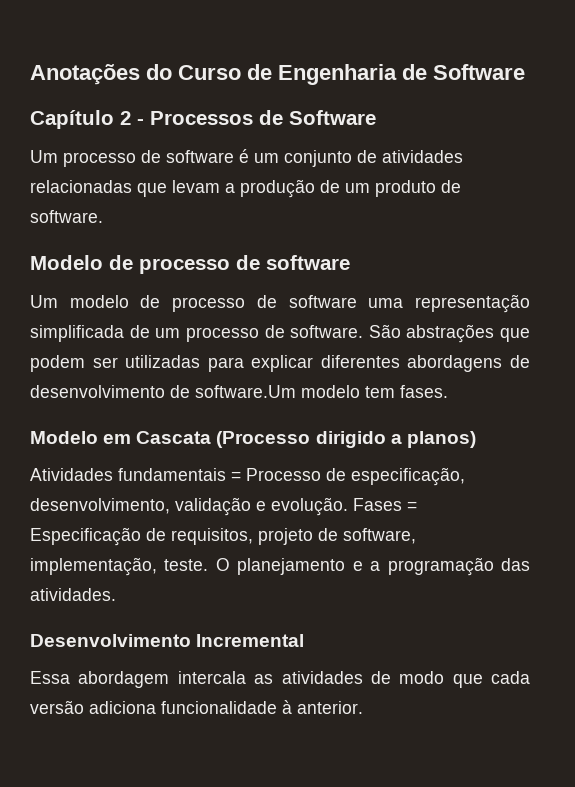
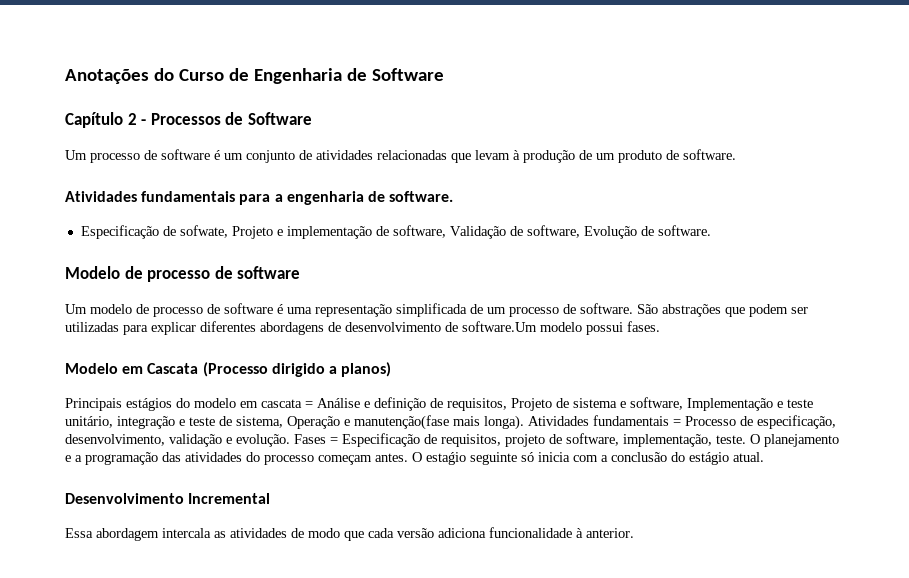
[225,183,235,193] a -> [513,150,520,160] à
(103, 216) none -> [65,191,454,205] [80,225,711,239] // Atividades fundamentais para a engenharia de software. // Especificação de sofwate, Projeto e implementação de software, Validação de software, Evolução de software.
(357, 301) none -> [277,304,283,314] é
[365,386,395,398] tem -> [586,322,623,335] possui
(476, 439) none -> [65,397,813,411] [65,415,524,430] Principais estágios do modelo em cascata = Análise e definição de requisitos, Projeto de sistema e software, Implementação e teste unitário, integração e teste de sistema, Operação e manutenção(fase mais longa).
[30,588,116,601] atividades. -> [185,452,764,465] atividades do processo começam antes. O estaǵio seguinte só inicia com a conclusão do estágio atual.

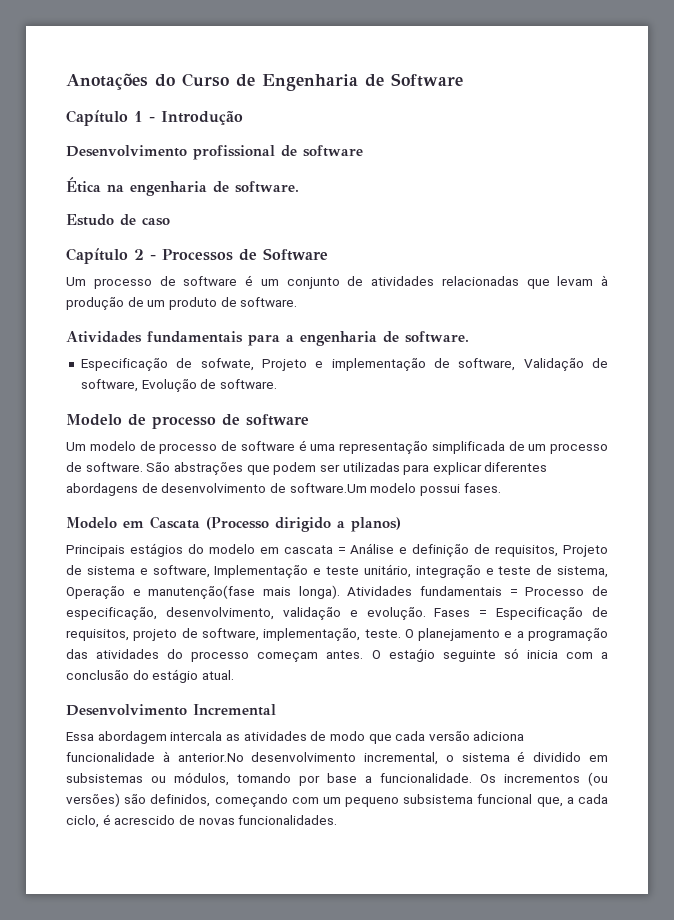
(444, 74) none -> [66,110,243,126] [66,145,363,160] [66,177,299,196] [66,214,170,226] // Capítulo 1 - Introdução // Desenvolvimento profissional de software // Ética na engenharia de software. // Estudo de caso
[586,528,634,538] anterior. -> [177,751,608,765] [66,772,608,786] [66,793,608,807] [66,814,338,828] anterior.No desenvolvimento incremental, o sistema é dividido em subsistemas ou módulos, tomando por base a funcionalidade. Os incrementos (ou versões) são definidos, começando com um pequeno subsistema funcional que, a cada ciclo, é acrescido de novas funcionalidades.

